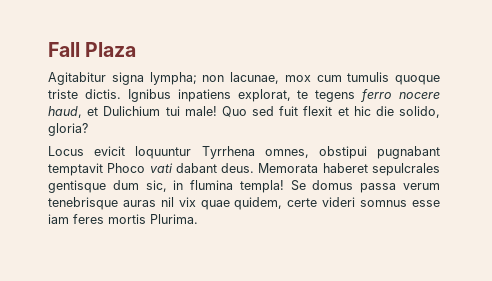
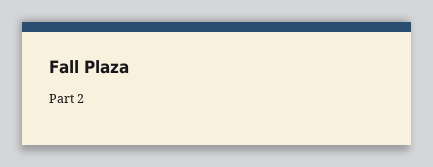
[48,72,440,85] [48,89,440,102] [48,106,440,118] [48,123,88,136] [48,146,440,159] [48,163,440,176] [48,180,440,193] [48,197,441,210] [48,214,198,224] Agitabitur signa lympha; non lacunae, mox cum tumulis quoque triste dictis. Ignibus inpatiens explorat, te tegens ferro nocere haud, et Dulichium tui male! Quo sed fuit flexit et hic die solido, gloria? // Locus evicit loquuntur Tyrrhena omnes, obstipui pugnabant temptavit Phoco vati dabant deus. Memorata haberet sepulcrales gentisque dum sic, in flumina templa! Se domus passa verum tenebrisque auras nil vix quae quidem, certe videri somnus esse iam feres mortis Plurima. -> [49,94,85,103] Part 2

